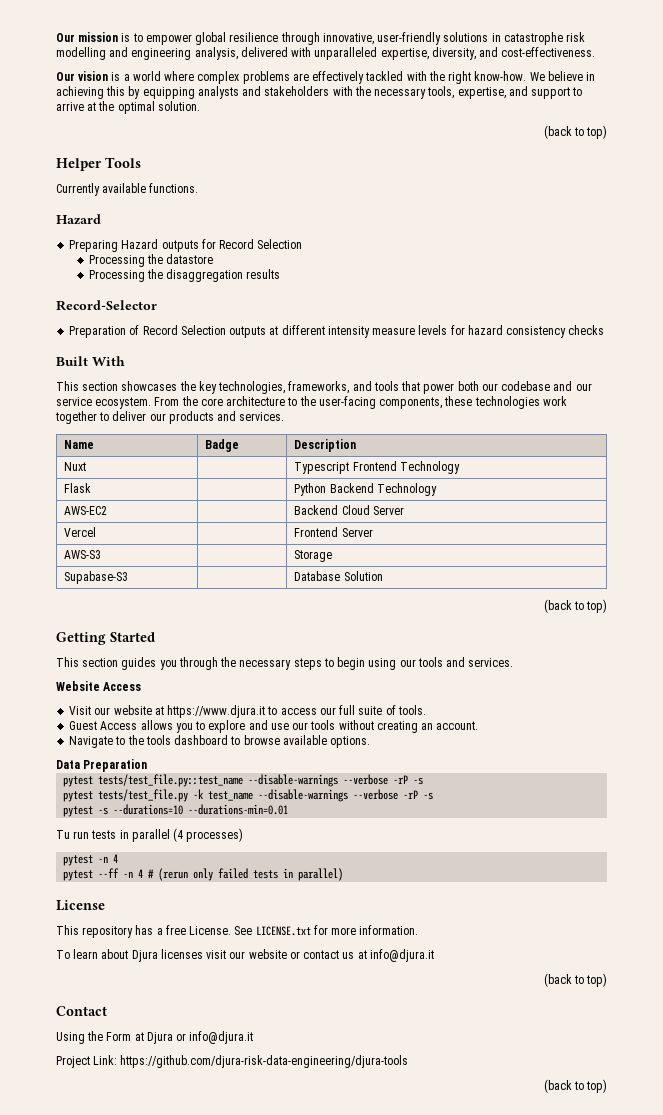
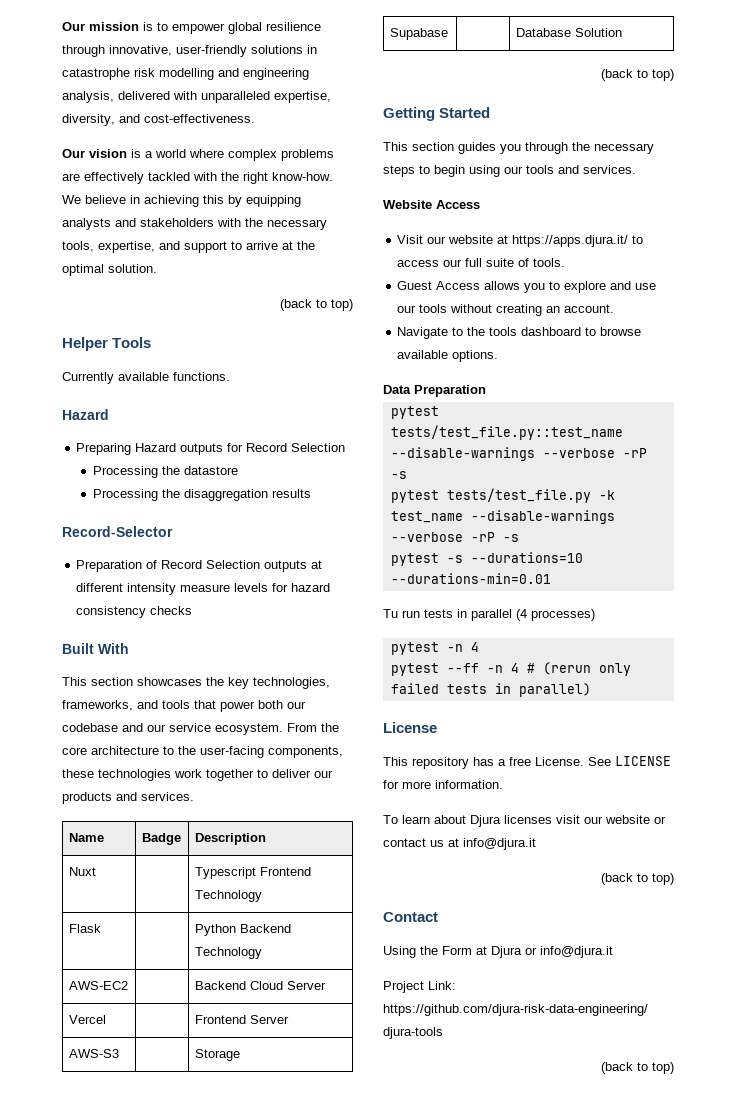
[64,571,129,584] Supabase-S3 -> [389,28,448,40] Supabase
[167,705,266,718] https://www.djura.it -> [512,235,629,247] https://apps.djura.it/
[255,926,311,936] LICENSE.txt -> [615,756,671,766] LICENSE

